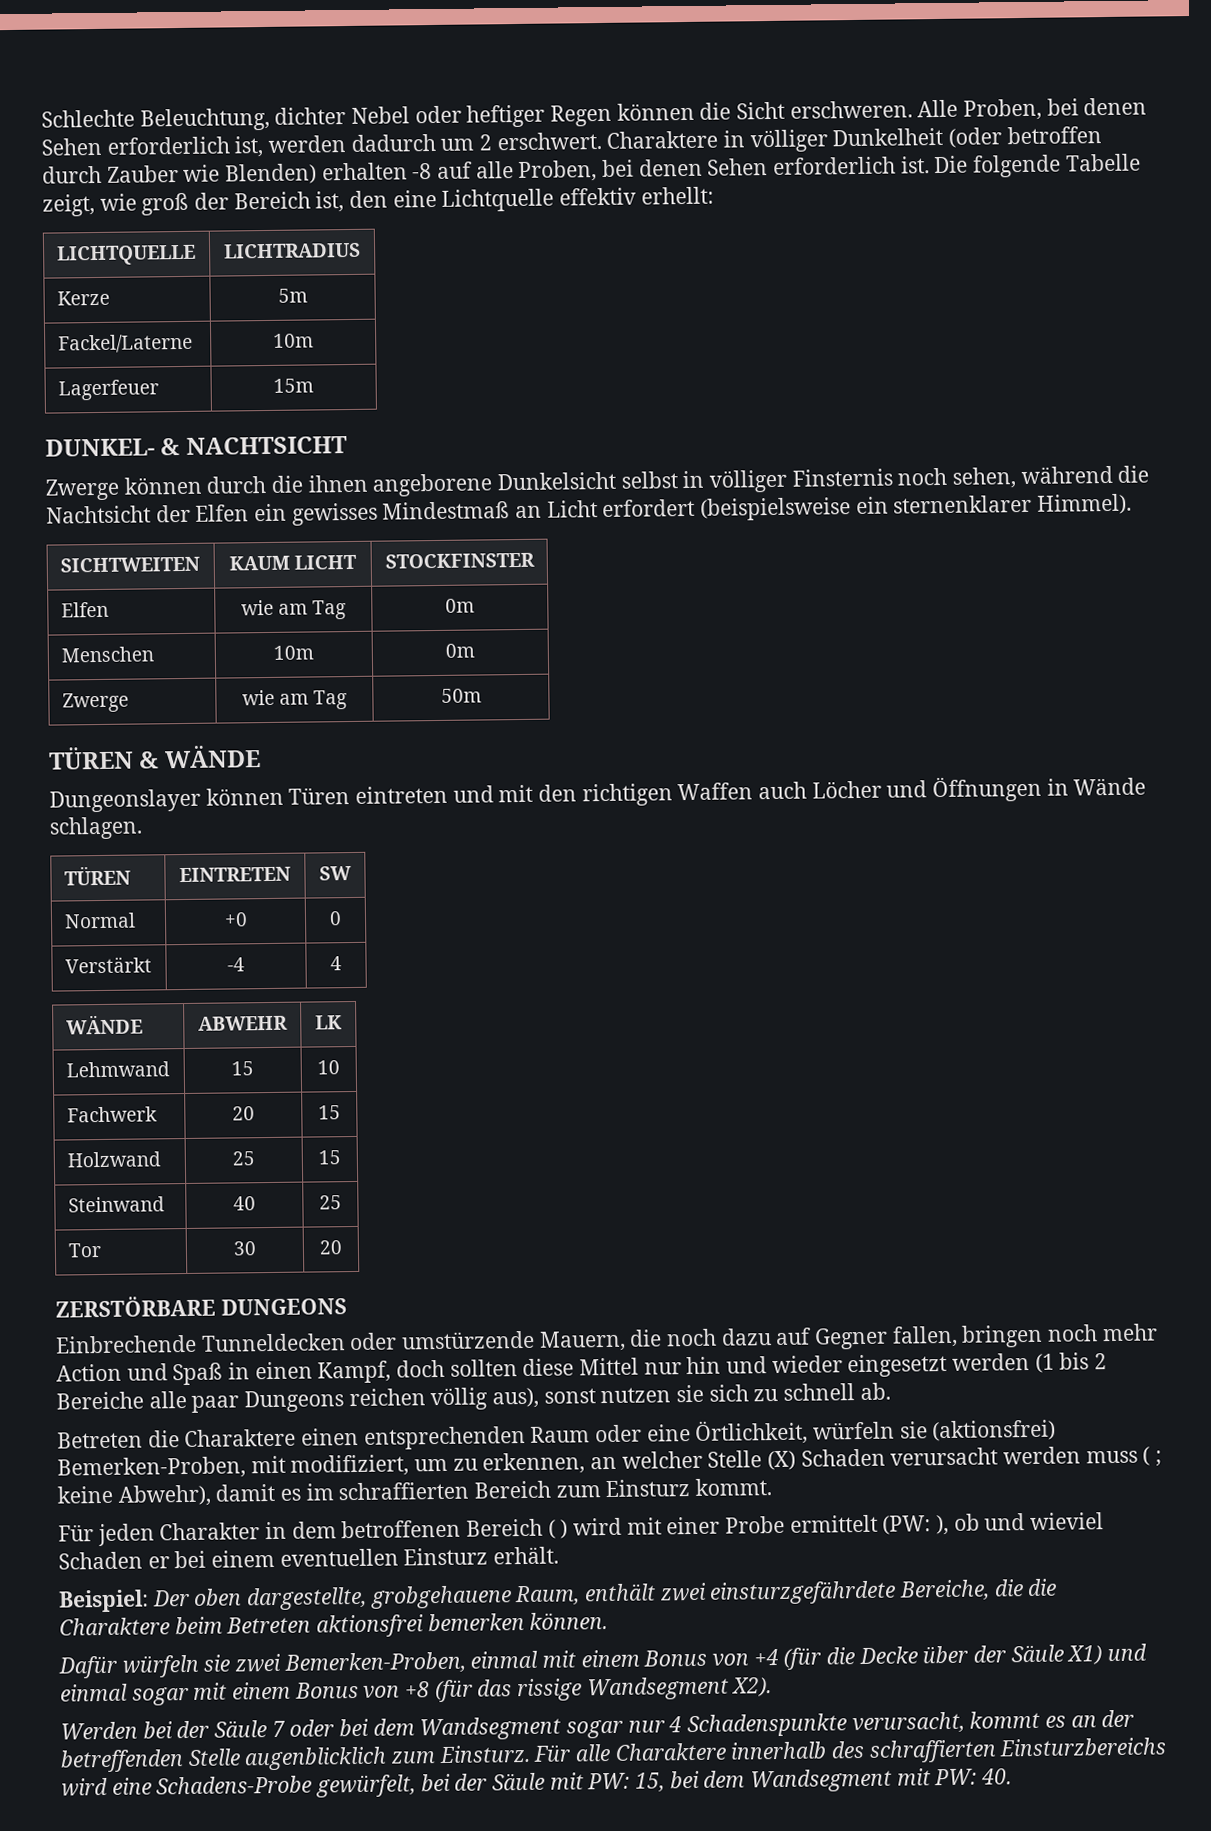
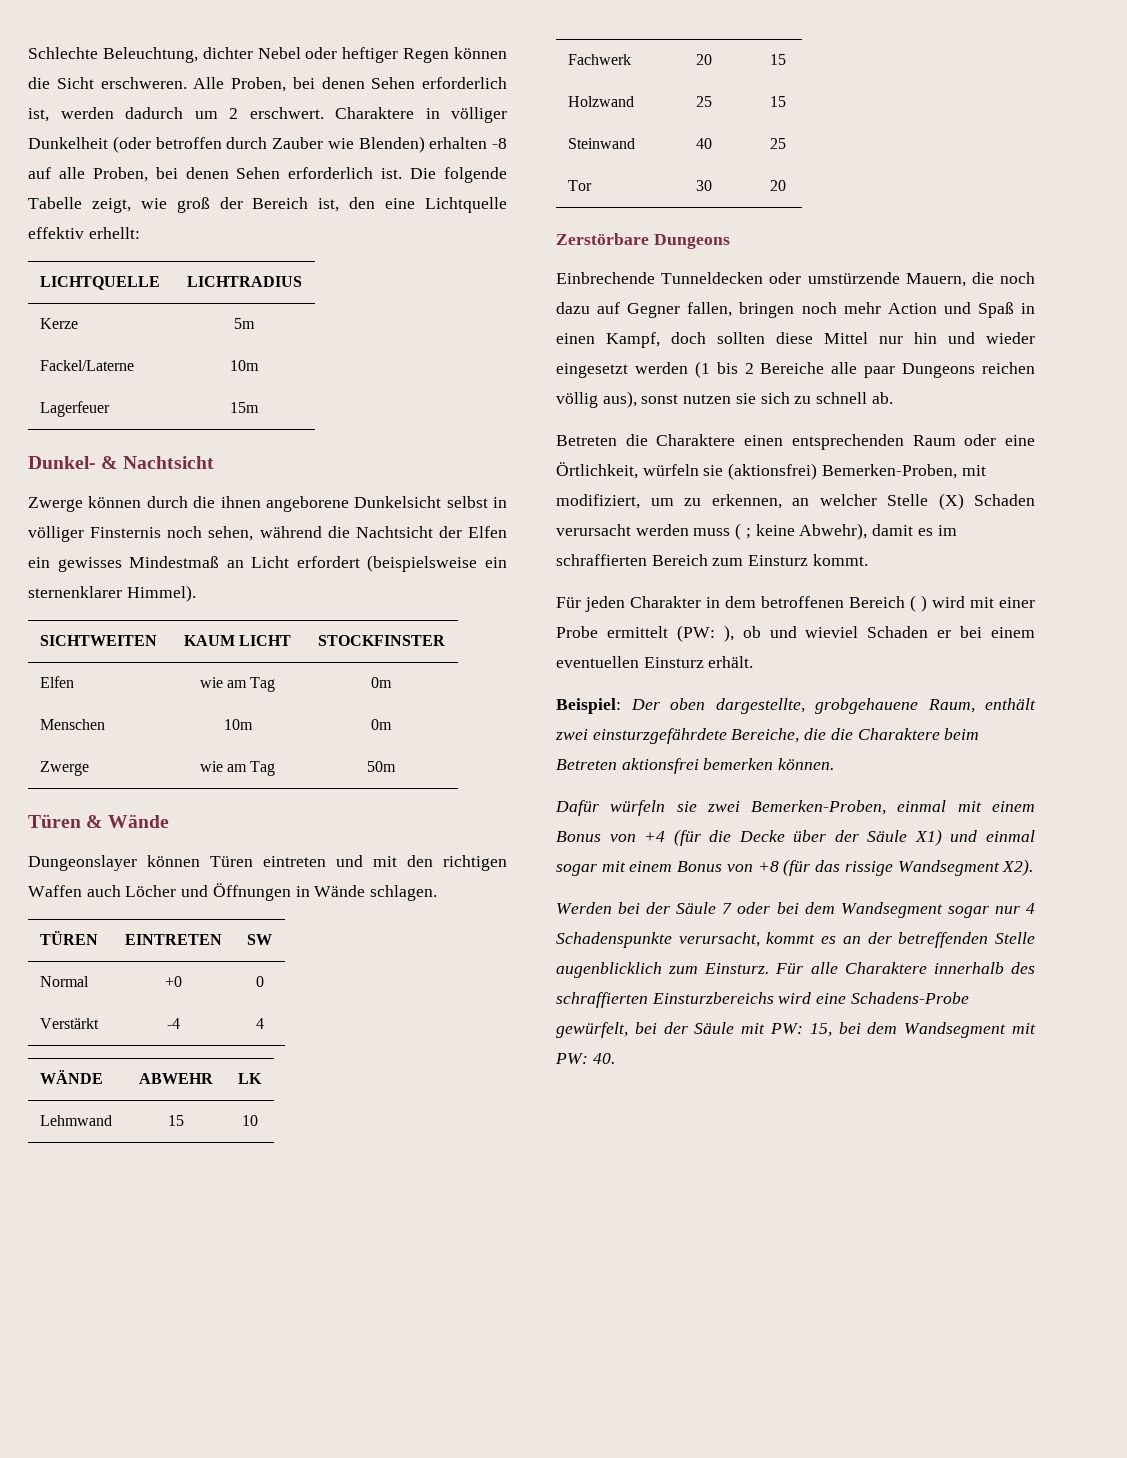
[45,436,348,457] DUNKEL- & NACHTSICHT -> [28,456,214,469] Dunkel- & Nachtsicht
[48,745,261,770] TÜREN & WÄNDE -> [28,814,169,828] Türen & Wände
[55,1295,347,1318] ZERSTÖRBARE DUNGEONS -> [556,233,730,249] Zerstörbare Dungeons

